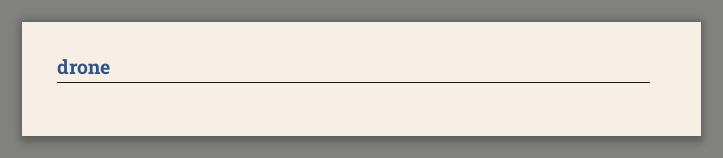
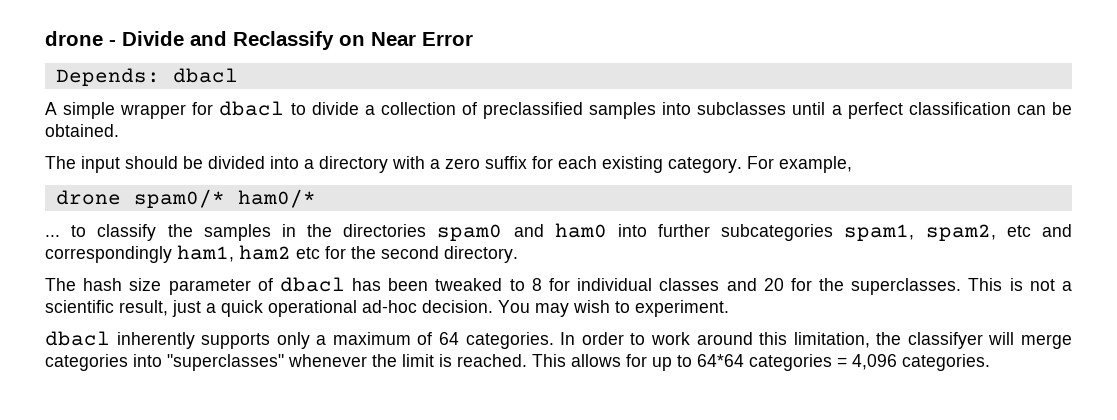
[57,59,110,75] drone -> [45,31,473,50] [55,68,238,86] [45,101,1072,119] [45,124,119,137] [45,156,852,173] [55,189,316,208] [45,223,1072,241] [45,245,518,263] [45,277,1072,295] [45,300,729,317] [45,331,1072,349] [45,354,990,371] drone - Divide and Reclassify on Near Error // Depends: dbacl // A simple wrapper for dbacl to divide a collection of preclassified samples into subclasses until a perfect classification can be obtained. // The input should be divided into a directory with a zero suffix for each existing category. For example, // drone spam0/* ham0/* // ... to classify the samples in the directories spam0 and ham0 into further subcategories spam1, spam2, etc and correspondingly ham1, ham2 etc for the second directory. // The hash size parameter of dbacl has been tweaked to 8 for individual classes and 20 for the superclasses. This is not a scientific result, just a quick operational ad-hoc decision. You may wish to experiment. // dbacl inherently supports only a maximum of 64 categories. In order to work around this limitation, the classifyer will merge categories into "superclasses" whenever the limit is reached. This allows for up to 64*64 categories = 4,096 categories.

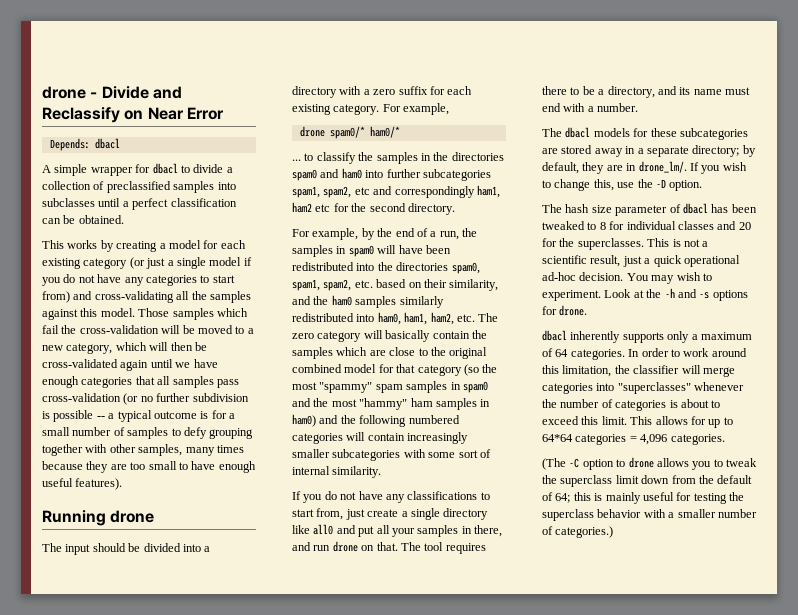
(119, 130) none -> [42,240,246,252] [42,257,252,269] [42,274,235,286] [42,291,251,303] [42,308,248,320] [42,325,254,334] [42,342,207,354] [42,359,218,371] [42,376,239,388] [42,393,249,405] [42,410,235,422] [42,427,254,439] [42,444,244,456] [42,461,256,473] [42,478,123,490] [42,510,155,526] // This works by creating a model for each existing category (or just a single model if you do not have any categories to start from) and cross-validating all the samples against this model. Those samples which fail the cross-validation will be moved to a new category, which will then be cross-validated again until we have enough categories that all samples pass cross-validation (or no further subdivision is possible -- a typical outcome is for a small number of samples to defy grouping together with other samples, many times because they are too small to have enough useful features). // Running drone
(518, 254) none -> [292,228,477,240] [292,245,451,257] [292,262,480,274] [292,279,499,291] [292,295,444,308] [292,312,499,325] [292,330,487,342] [292,347,488,359] [292,364,498,376] [292,381,488,393] [292,398,491,410] [292,414,460,427] [292,432,469,444] [292,449,491,461] [292,466,382,478] [292,491,490,503] [292,508,489,520] [292,524,502,537] [292,541,486,554] [542,86,750,98] [542,103,639,112] [542,127,748,140] [542,145,756,157] [542,161,747,174] [542,179,703,191] // For example, by the end of a run, the samples in spam0 will have been redistributed into the directories spam0, spam1, spam2, etc. based on their similarity, and the ham0 samples similarly redistributed into ham0, ham1, ham2, etc. The zero category will basically contain the samples which are close to the original combined model for that category (so the most "spammy" spam samples in spam0 and the most "hammy" ham samples in ham0) and the following numbered categories will contain increasingly smaller subcategories with some sort of internal similarity. // If you do not have any classifications to start from, just create a single directory like all0 and put all your samples in there, and run drone on that. The tool requires there to be a directory, and its name must end with a number. // The dbacl models for these subcategories are stored away in a separate directory; by default, they are in drone_lm/. If you wish to change this, use the -D option.
(729, 308) none -> [604,288,748,301] [542,305,588,316] Look at the -h and -s options for drone.
[907,332,983,349] classifyer -> [633,365,680,374] classifier
[402,354,527,367] limit is reached. -> [560,399,721,411] [542,416,627,425] number of categories is about to exceed this limit.
(990, 362) none -> [542,457,757,470] [542,475,753,487] [542,492,744,504] [542,509,757,521] [542,526,614,538] // (The -C option to drone allows you to tweak the superclass limit down from the default of 64; this is mainly useful for testing the superclass behavior with a smaller number of categories.)

